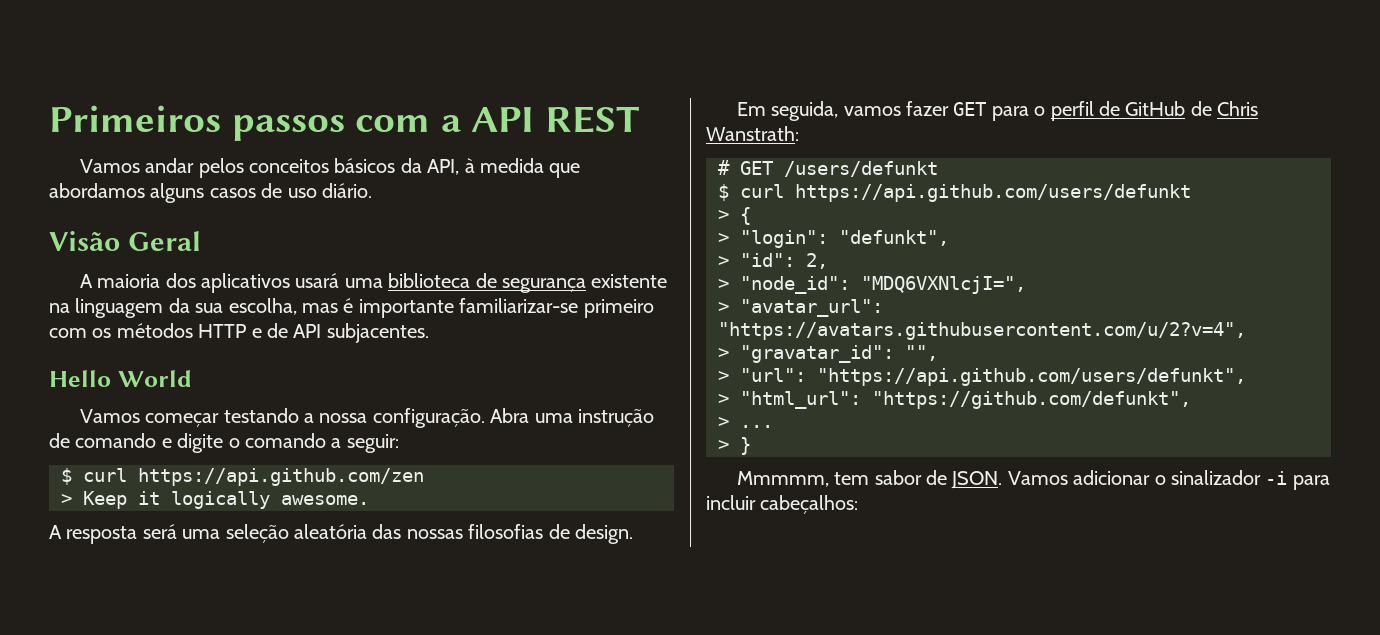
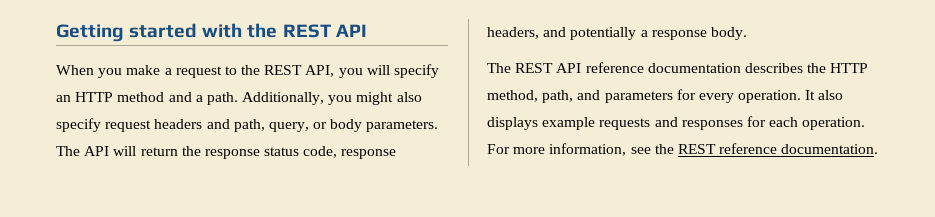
[49,105,639,141] [79,158,581,178] [49,183,372,203] [49,231,201,251] [79,273,668,293] [49,298,654,318] [49,323,429,343] [49,370,192,387] [79,408,654,428] [49,433,399,453] [61,468,424,486] [61,491,369,509] [49,524,633,544] [736,101,1259,121] [706,126,799,141] [718,160,938,177] [718,184,1191,202] [718,207,751,225] [718,230,949,248] [718,253,828,269] [718,276,1026,294] [718,299,883,317] [718,322,1246,340] [718,345,938,363] [718,368,1246,386] [718,391,1191,409] [718,417,773,428] [718,437,751,455] [736,470,1330,490] [706,495,859,514] Primeiros passos com a API REST // Vamos andar pelos conceitos básicos da API, à medida que abordamos alguns casos de uso diário. // Visão Geral // A maioria dos aplicativos usará uma biblioteca de segurança existente na linguagem da sua escolha, mas é importante familiarizar-se primeiro com os métodos HTTP e de API subjacentes. // Hello World // Vamos começar testando a nossa configuração. Abra uma instrução de comando e digite o comando a seguir: // $ curl https://api.github.com/zen // > Keep it logically awesome. // A resposta será uma seleção aleatória das nossas filosofias de design. // Em seguida, vamos fazer GET para o perfil de GitHub de Chris Wanstrath: // # GET /users/defunkt // $ curl https://api.github.com/users/defunkt // > { // > "login": "defunkt", // > "id": 2, // > "node_id": "MDQ6VXNlcjI=", // > "avatar_url": "https://avatars.githubusercontent.com/u/2?v=4", // > "gravatar_id": "", // > "url": "https://api.github.com/users/defunkt", // > "html_url": "https://github.com/defunkt", // > ... // > } // Mmmmm, tem sabor de JSON. Vamos adicionar o sinalizador -i para incluir cabeçalhos: -> [56,23,367,42] [56,64,440,78] [56,92,422,105] [56,118,439,132] [56,146,397,159] [487,27,747,40] [487,62,869,73] [487,89,844,103] [487,116,866,130] [487,143,879,156] Getting started with the REST API // When you make a request to the REST API, you will specify an HTTP method and a path. Additionally, you might also specify request headers and path, query, or body parameters. The API will return the response status code, response headers, and potentially a response body. // The REST API reference documentation describes the HTTP method, path, and parameters for every operation. It also displays example requests and responses for each operation. For more information, see the REST reference documentation.

